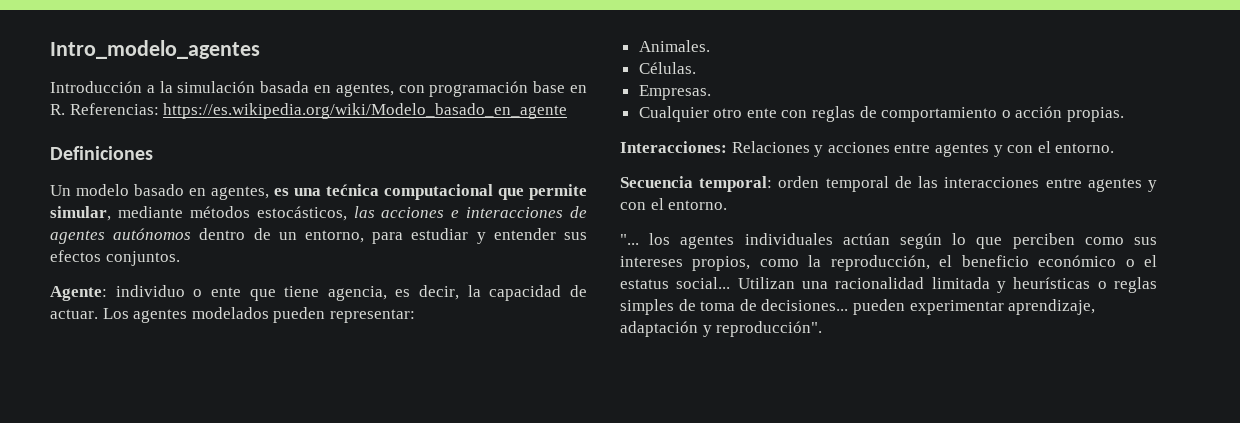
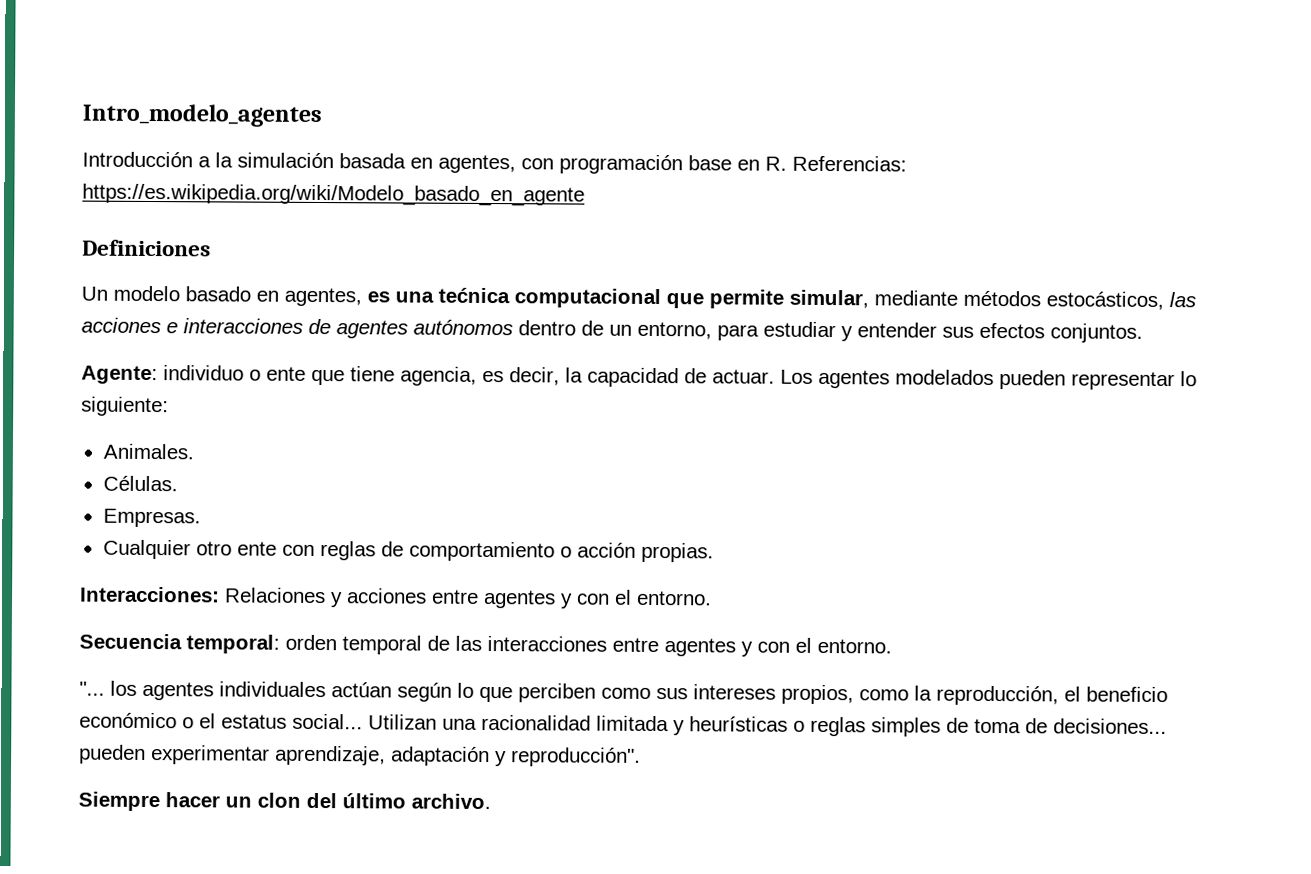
[329,309,415,323] representar: -> [1071,371,1197,391] [81,396,169,417] representar lo siguiente:
(823, 329) none -> [78,791,491,812] // Siempre hacer un clon del último archivo.

